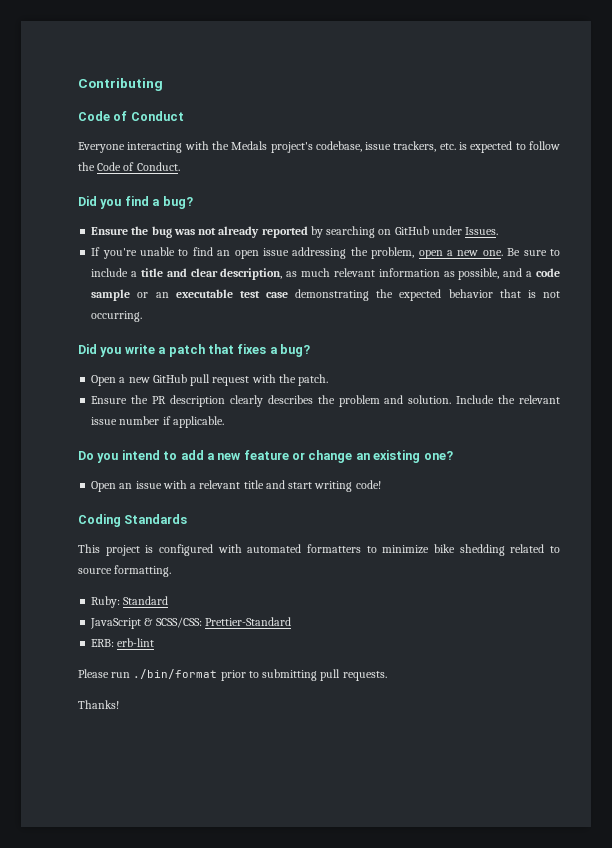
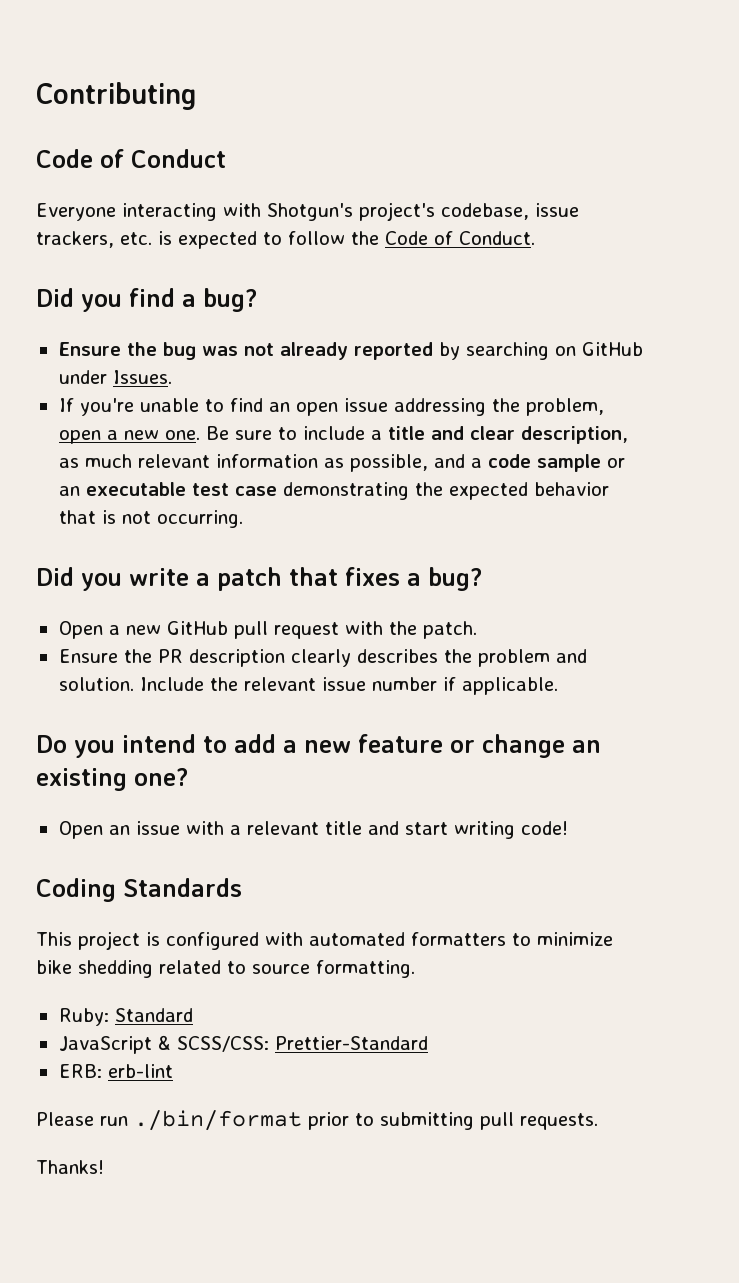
[211,141,268,150] the Medals -> [267,203,353,221] Shotgun's

